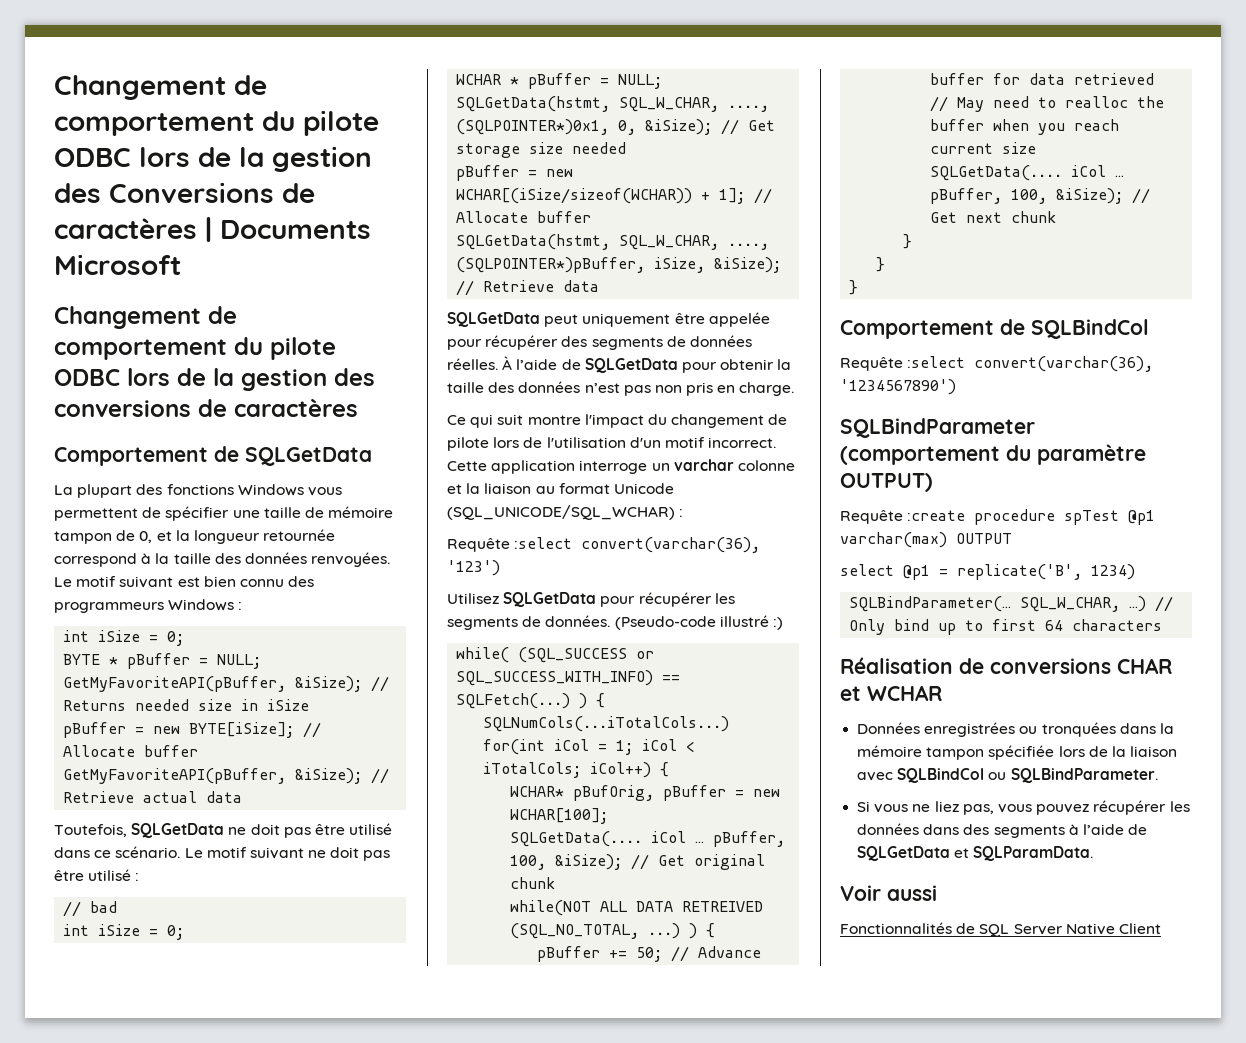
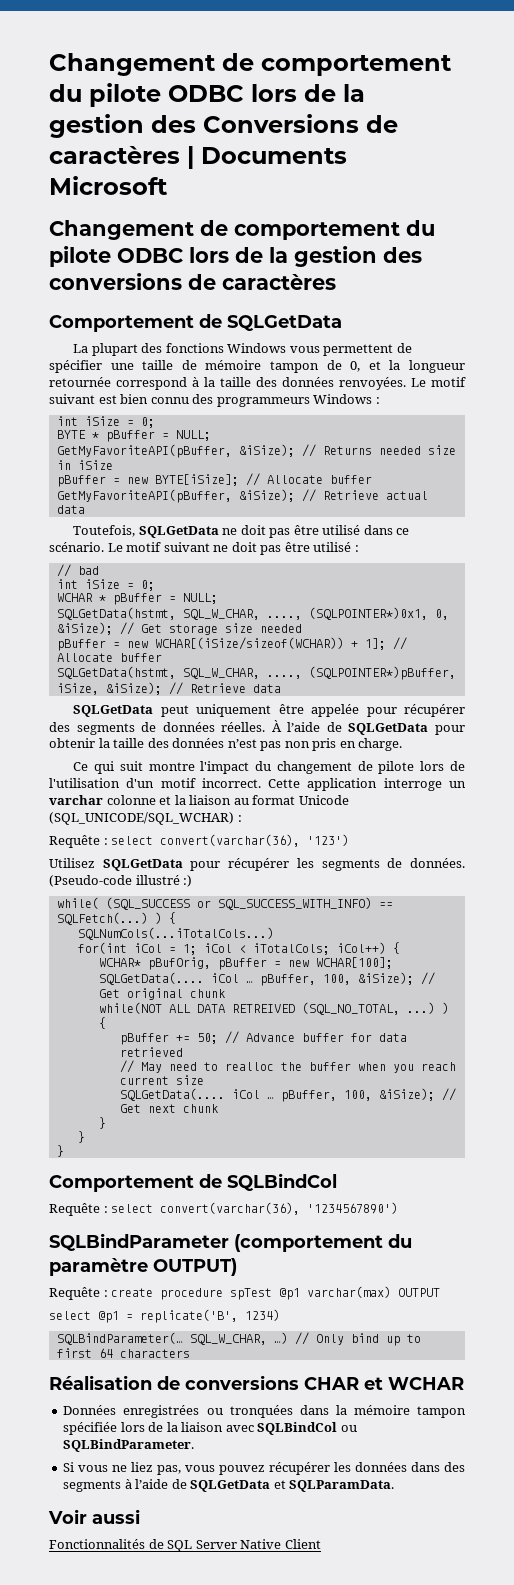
[514,537,573,549] :select -> [103,836,154,845] : select
[907,356,966,368] :select -> [103,1204,154,1213] : select
[907,510,966,521] :create -> [103,1288,154,1297] : create

